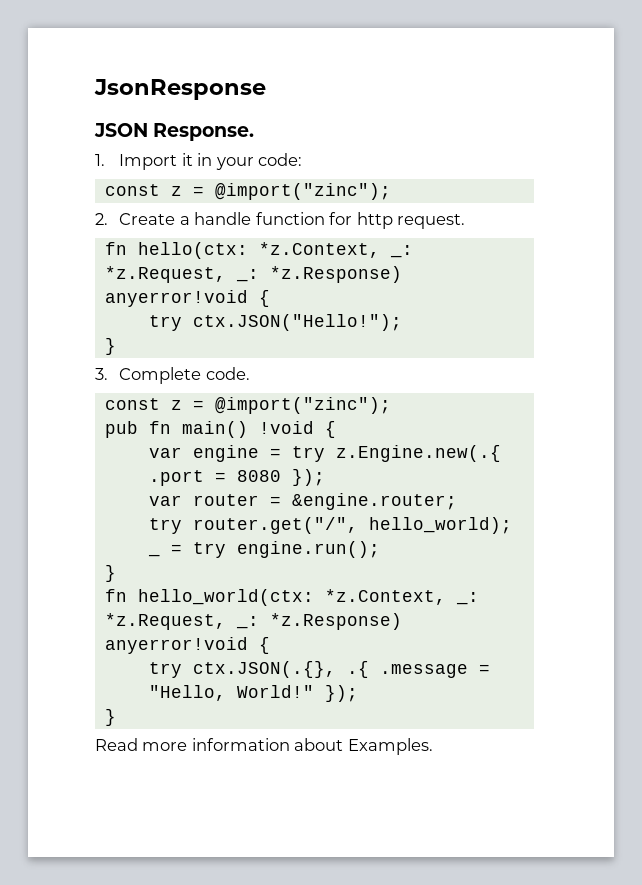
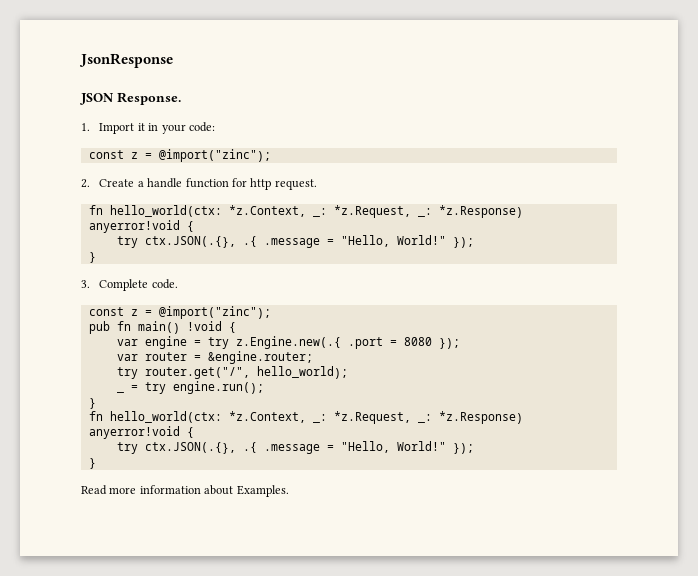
[137,242,413,259] [104,266,402,283] [104,290,270,307] [148,314,402,331] hello(ctx: *z.Context, _: *z.Request, _: *z.Response) anyerror!void { // try ctx.JSON("Hello!"); -> [109,205,523,218] [88,220,194,233] [116,235,474,248] hello_world(ctx: *z.Context, _: *z.Request, _: *z.Response) anyerror!void { // try ctx.JSON(.{}, .{ .message = "Hello, World!" });

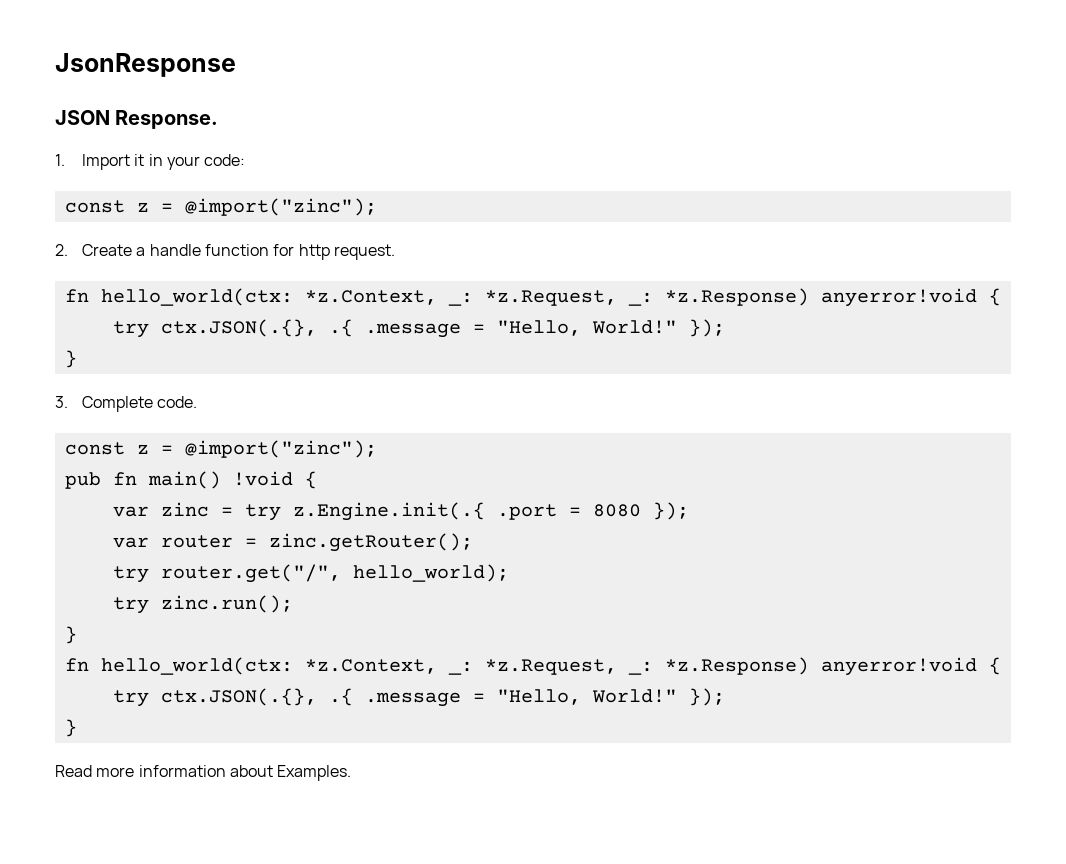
[144,336,341,349] engine = try z.Engine.new(.{ -> [160,502,485,521] zinc = try z.Engine.init(.{
[207,351,313,364] &engine.router; -> [268,533,473,552] zinc.getRouter();
[116,391,124,393] [130,381,264,394] _ = try engine.run(); -> [112,595,293,614] try zinc.run();

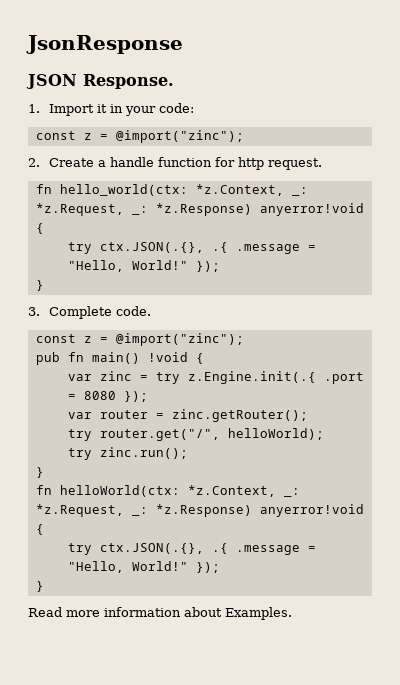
[352,564,509,582] hello_world); -> [227,428,324,440] helloWorld);
[100,657,293,675] hello_world(ctx: -> [59,485,180,497] helloWorld(ctx:

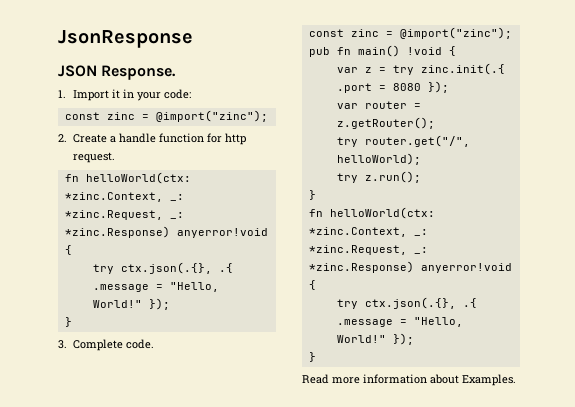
[83,133,92,140] z -> [106,112,135,120] zinc
[59,184,308,196] [35,203,364,216] [35,223,44,234] [67,242,204,254] hello_world(ctx: *z.Context, _: *z.Request, _: *z.Response) anyerror!void { // try ctx.JSON(.{}, -> [85,172,191,184] [64,192,184,202] [64,210,184,220] [64,226,268,238] [64,245,72,255] [92,262,212,274] helloWorld(ctx: *zinc.Context, _: *zinc.Request, _: *zinc.Response) anyerror!void { // try ctx.json(.{},
[83,336,92,343] z -> [350,29,379,37] zinc
[99,371,132,381] zinc -> [364,67,372,73] z
[187,371,316,384] z.Engine.init(.{ -> [420,63,505,75] zinc.init(.{
[171,409,308,422] zinc.getRouter(); -> [336,117,435,129] z.getRouter();
[99,447,188,459] zinc.run(); -> [364,171,421,183] z.run();
[187,485,300,497] [35,504,364,517] [35,524,44,535] [67,543,204,555] *z.Context, _: *z.Request, _: *z.Response) anyerror!void { // try ctx.JSON(.{}, -> [308,227,428,237] [308,245,428,255] [308,261,512,273] [308,280,316,290] [336,297,456,309] *zinc.Context, _: *zinc.Request, _: *zinc.Response) anyerror!void { // try ctx.json(.{},

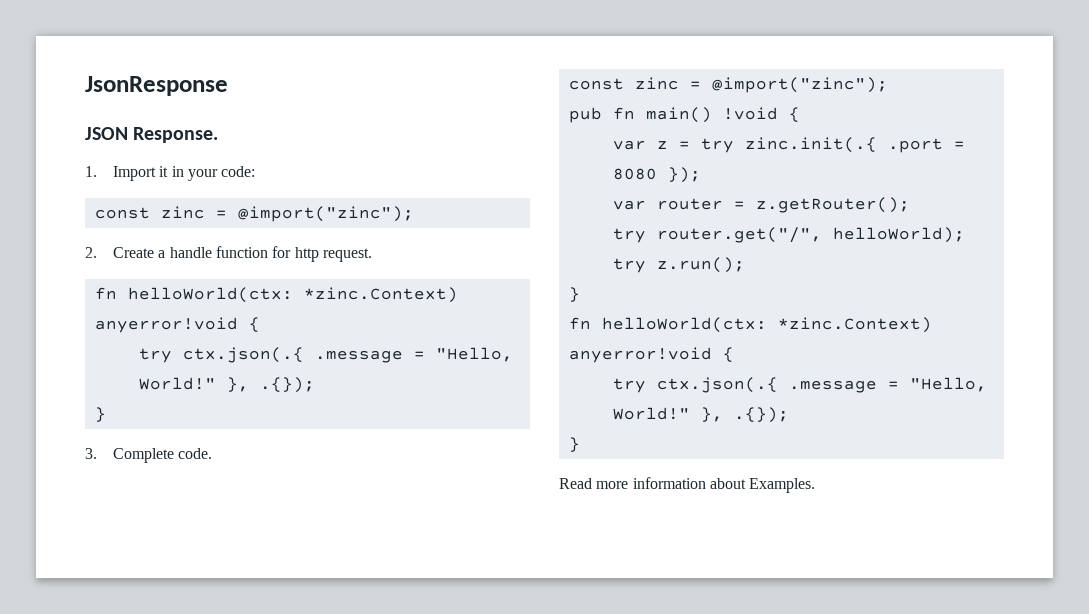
[64,192,184,202] [64,210,184,220] [64,226,268,238] [64,245,72,255] [92,262,233,274] [92,282,219,292] [92,298,170,310] *zinc.Context, _: *zinc.Request, _: *zinc.Response) anyerror!void { // try ctx.json(.{}, .{ .message = "Hello, World!" }); -> [303,287,458,303] [94,317,260,333] [138,347,513,363] [138,377,315,393] *zinc.Context) anyerror!void { // try ctx.json(.{ .message = "Hello, World!" }, .{});
[308,227,428,237] [308,245,428,255] [308,261,512,273] [308,280,316,290] [336,297,477,309] [336,317,463,327] [336,333,414,345] *zinc.Context, _: *zinc.Request, _: *zinc.Response) anyerror!void { // try ctx.json(.{}, .{ .message = "Hello, World!" }); -> [777,317,932,333] [568,347,734,363] [612,377,987,393] [612,407,789,423] *zinc.Context) anyerror!void { // try ctx.json(.{ .message = "Hello, World!" }, .{});

